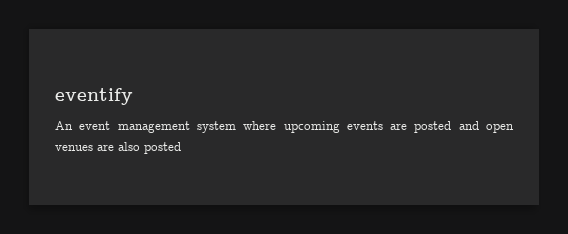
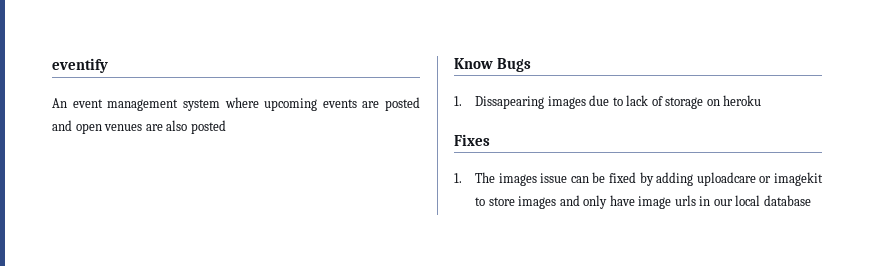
(181, 148) none -> [454,58,531,72] [454,95,762,109] [454,134,490,146] [454,172,823,186] [474,195,811,209] // Know Bugs // 1. Dissapearing images due to lack of storage on heroku // Fixes // 1. The images issue can be fixed by adding uploadcare or imagekit to store images and only have image urls in our local database

